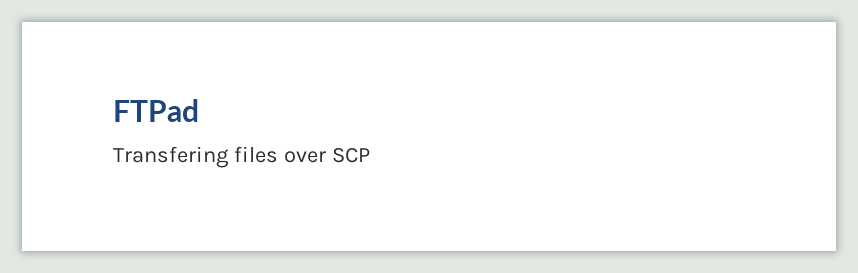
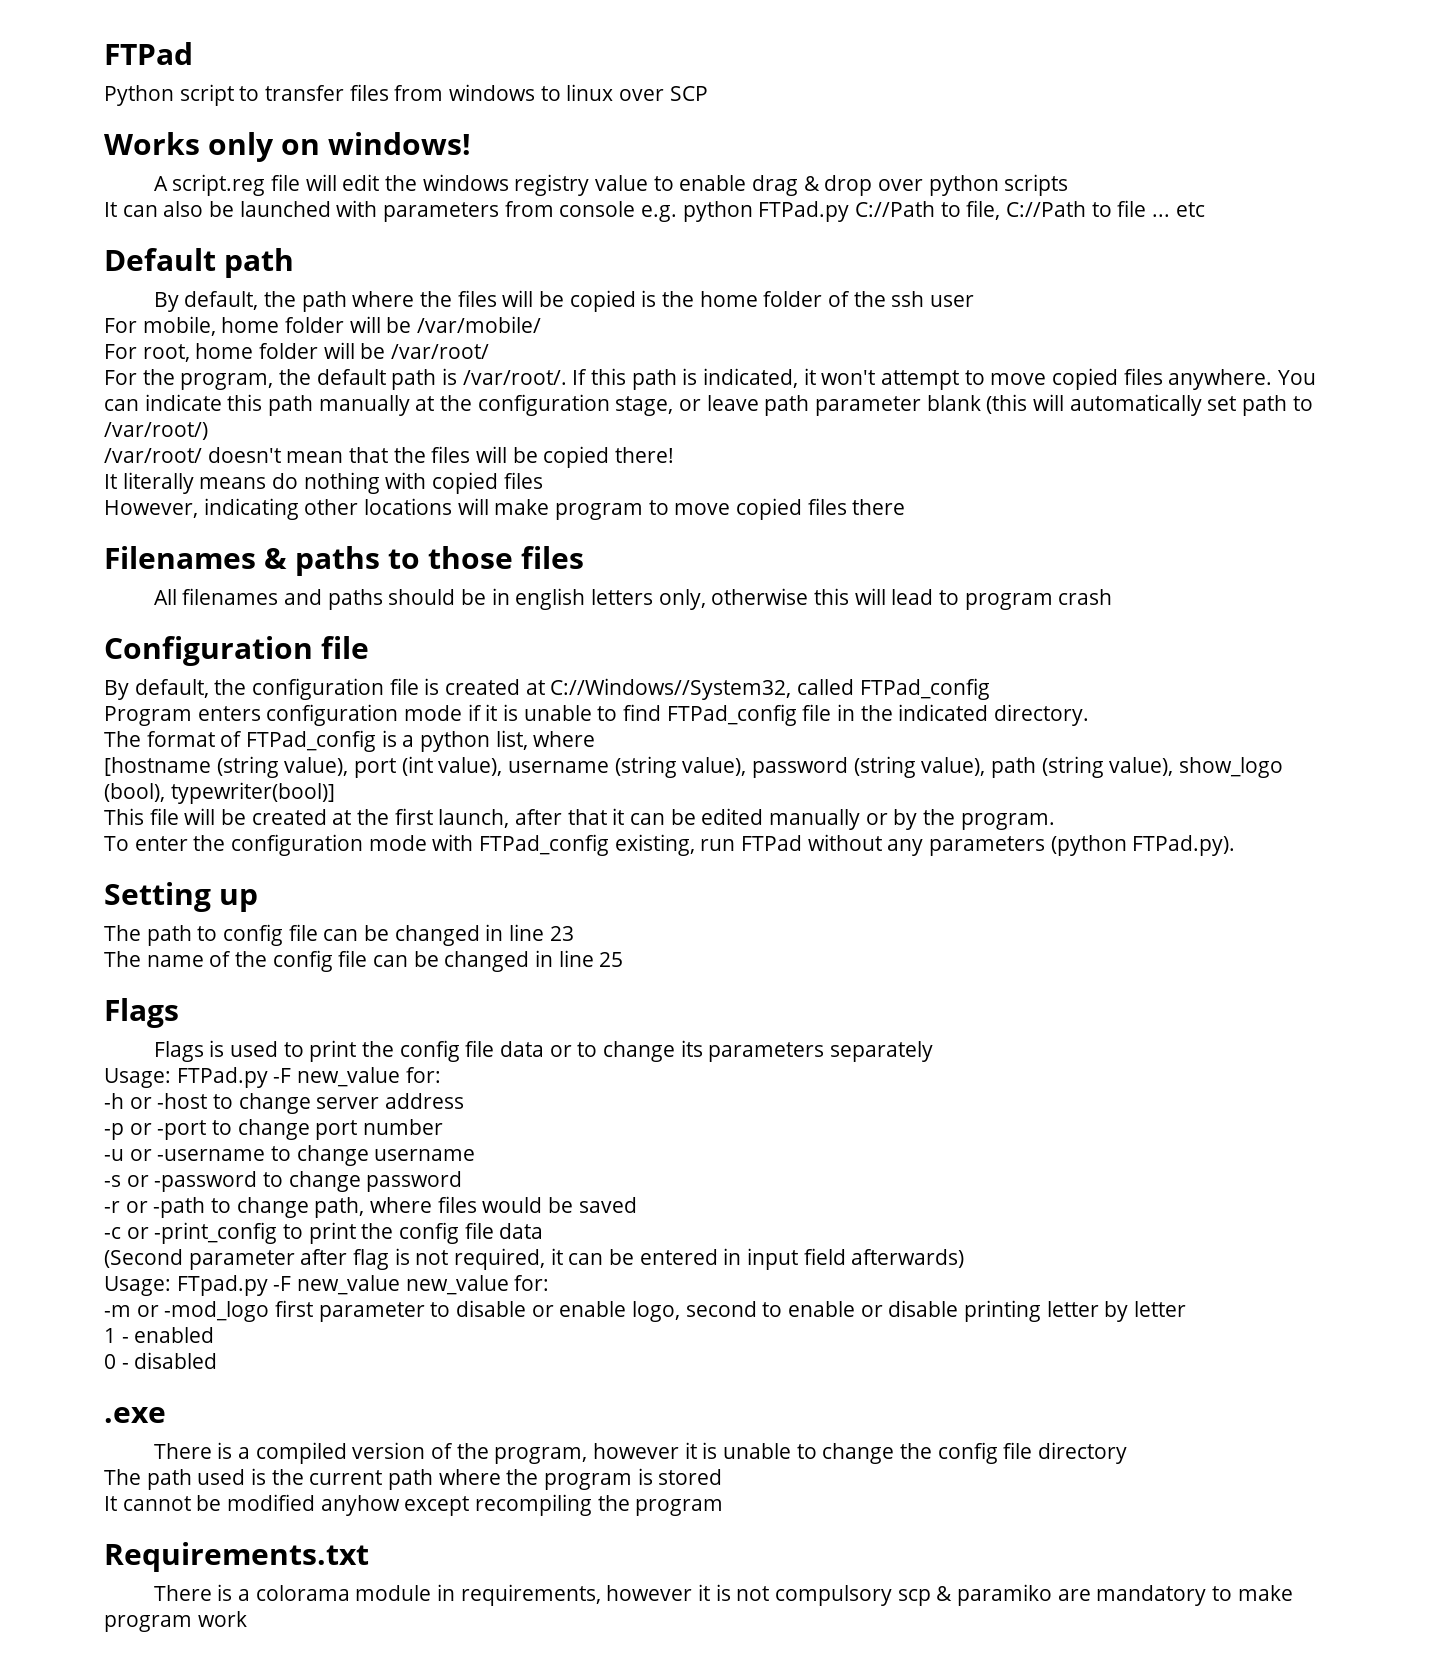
[113,146,370,168] Transfering files over SCP -> [104,84,708,106] [104,132,471,162] [153,174,1069,196] [104,200,1205,222] [104,248,294,278] [153,290,975,312] [104,316,542,336] [104,342,490,362] [104,368,1317,390] [104,394,1313,416] [104,422,208,440] [104,446,675,468] [104,472,543,494] [104,498,906,520] [104,546,584,576] [153,588,1113,610] [104,636,369,666] [104,678,990,700] [104,704,1090,726] [104,730,596,752] [104,756,1284,778] [104,782,335,804] [104,808,1055,830] [104,834,1236,856] [104,882,258,912] [104,924,574,946] [104,950,624,972] [104,998,179,1028] [153,1040,934,1062] [104,1067,441,1088] [104,1093,465,1114] [104,1119,444,1140] [104,1145,476,1166] [104,1171,463,1192] [104,1196,637,1218] [104,1222,544,1244] [104,1248,965,1270] [104,1275,550,1296] [104,1300,1187,1322] [104,1327,215,1343] [104,1352,218,1369] [104,1407,166,1423] [153,1442,1128,1464] [104,1468,723,1490] [104,1494,724,1516] [104,1542,369,1572] [153,1584,1293,1606] [104,1611,247,1632] Python script to transfer files from windows to linux over SCP // Works only on windows! // A script.reg file will edit the windows registry value to enable drag & drop over python scripts // It can also be launched with parameters from console e.g. python FTPad.py C://Path to file, C://Path to file ... etc // Default path // By default, the path where the files will be copied is the home folder of the ssh user // For mobile, home folder will be /var/mobile/ // For root, home folder will be /var/root/ // For the program, the default path is /var/root/. If this path is indicated, it won't attempt to move copied files anywhere. You can indicate this path manually at the configuration stage, or leave path parameter blank (this will automatically set path to /var/root/) // /var/root/ doesn't mean that the files will be copied there! // It literally means do nothing with copied files // However, indicating other locations will make program to move copied files there // Filenames & paths to those files // All filenames and paths should be in english letters only, otherwise this will lead to program crash // Configuration file // By default, the configuration file is created at C://Windows//System32, called FTPad_config // Program enters configuration mode if it is unable to find FTPad_config file in the indicated directory. // The format of FTPad_config is a python list, where // [hostname (string value), port (int value), username (string value), password (string value), path (string value), show_logo (bool), typewriter(bool)] // This file will be created at the first launch, after that it can be edited manually or by the program. // To enter the configuration mode with FTPad_config existing, run FTPad without any parameters (python FTPad.py). // Setting up // The path to config file can be changed in line 23 // The name of the config file can be changed in line 25 // Flags // Flags is used to print the config file data or to change its parameters separately // Usage: FTPad.py -F new_value for: // -h or -host to change server address // -p or -port to change port number // -u or -username to change username // -s or -password to change password // -r or -path to change path, where files would be saved // -c or -print_config to print the config file data // (Second parameter after flag is not required, it can be entered in input field afterwards) // Usage: FTpad.py -F new_value new_value for: // -m or -mod_logo first parameter to disable or enable logo, second to enable or disable printing letter by letter // 1 - enabled // 0 - disabled // .exe // There is a compiled version of the program, however it is unable to change the config file directory // The path used is the current path where the program is stored // It cannot be modified anyhow except recompiling the program // Requirements.txt // There is a colorama module in requirements, however it is not compulsory scp & paramiko are mandatory to make program work

